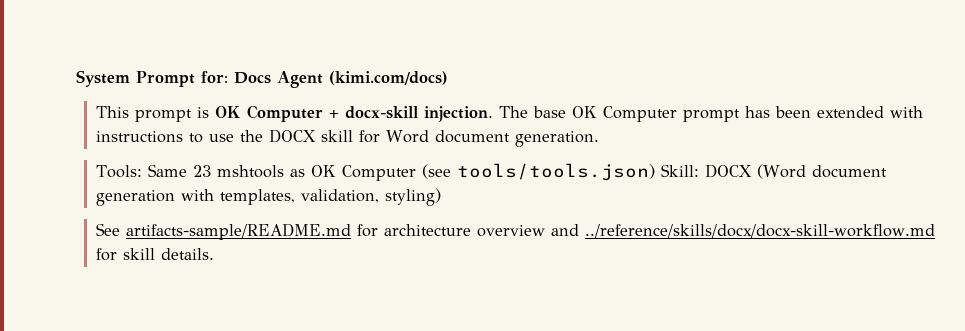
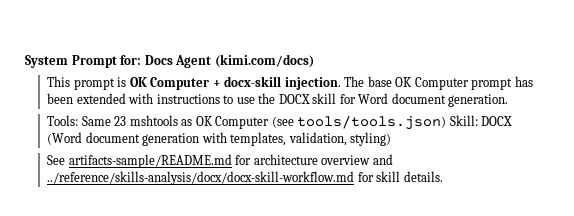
[584,224,935,238] ../reference/skills/docx/docx-skill-workflow.md -> [47,171,355,185] ../reference/skills-analysis/docx/docx-skill-workflow.md

